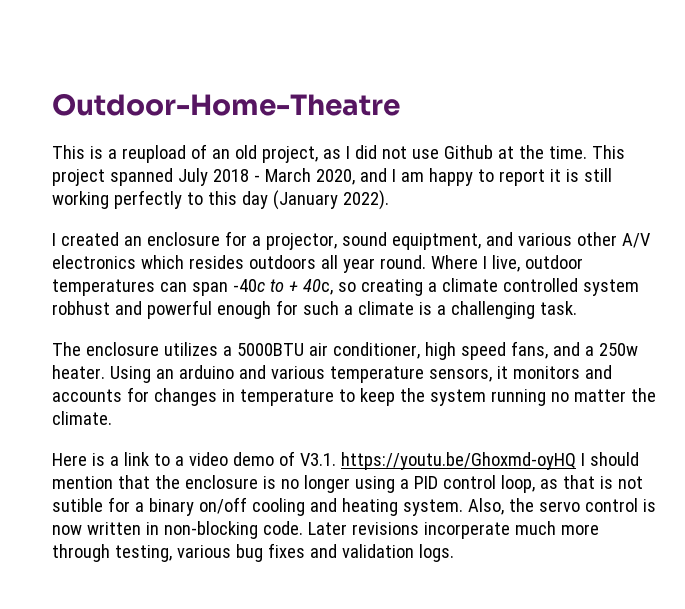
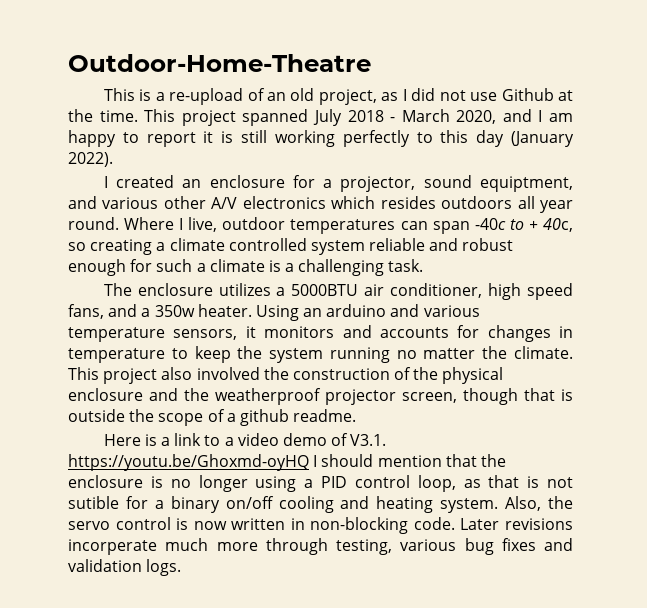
[121,145,186,163] reupload -> [169,88,244,105] re-upload
[52,300,212,319] robhust and powerful -> [369,238,514,251] reliable and robust
[598,343,638,356] 250w -> [154,305,195,317] 350w
(112, 418) none -> [68,367,504,384] [68,388,573,405] [68,409,357,426] This project also involved the construction of the physical enclosure and the weatherproof projector screen, though that is outside the scope of a github readme.

